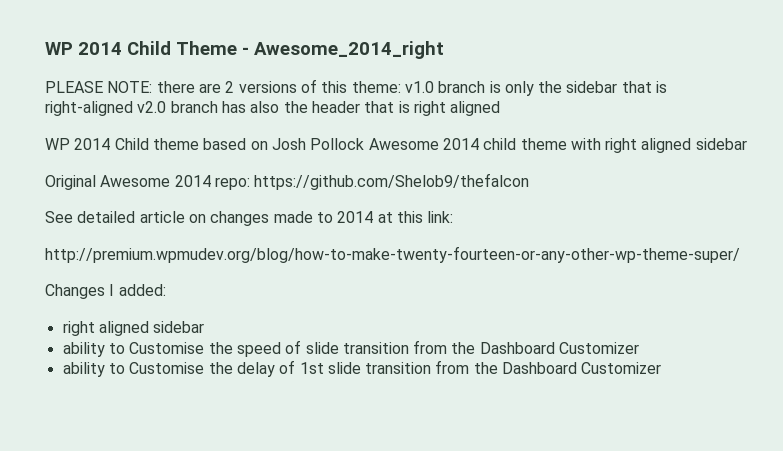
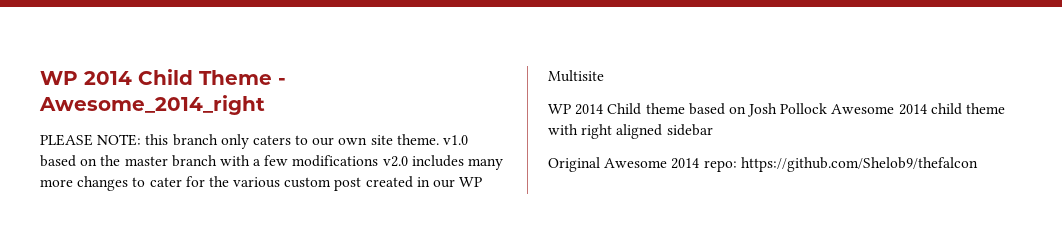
[156,79,668,96] [45,101,501,116] there are 2 versions of this theme: v1.0 branch is only the sidebar that is right-aligned v2.0 branch has also the header that is right aligned -> [145,134,469,149] [40,155,504,170] [40,176,483,191] [548,70,604,82] this branch only caters to our own site theme. v1.0 based on the master branch with a few modifications v2.0 includes many more changes to cater for the various custom post created in our WP Multisite
[45,211,454,226] [45,246,740,263] [45,284,166,299] [62,321,205,336] [62,340,640,357] [62,360,662,377] // See detailed article on changes made to 2014 at this link: // http://premium.wpmudev.org/blog/how-to-make-twenty-fourteen-or-any-other-wp-theme-super/ // Changes I added: // right aligned sidebar // ability to Customise the speed of slide transition from the Dashboard Customizer // ability to Customise the delay of 1st slide transition from the Dashboard Customizer -> (978, 164) none

